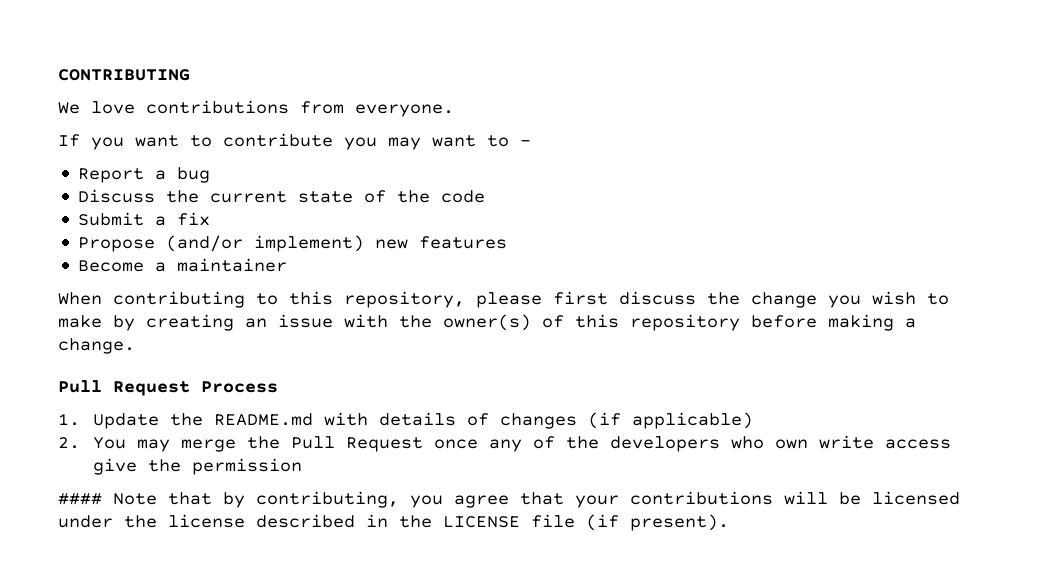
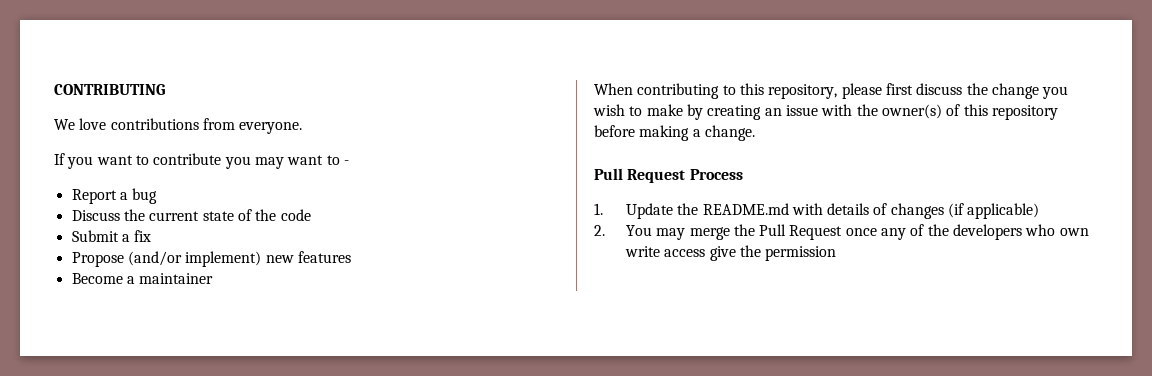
[58,491,960,508] [58,514,729,531] // #### Note that by contributing, you agree that your contributions will be licensed under the license described in the LICENSE file (if present). -> (837, 253) none

